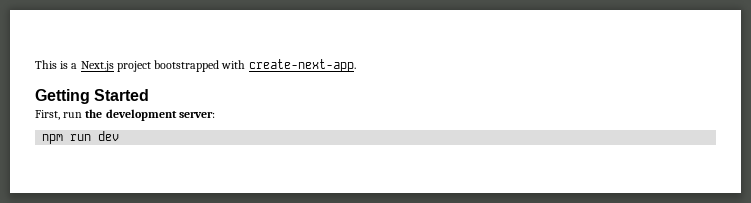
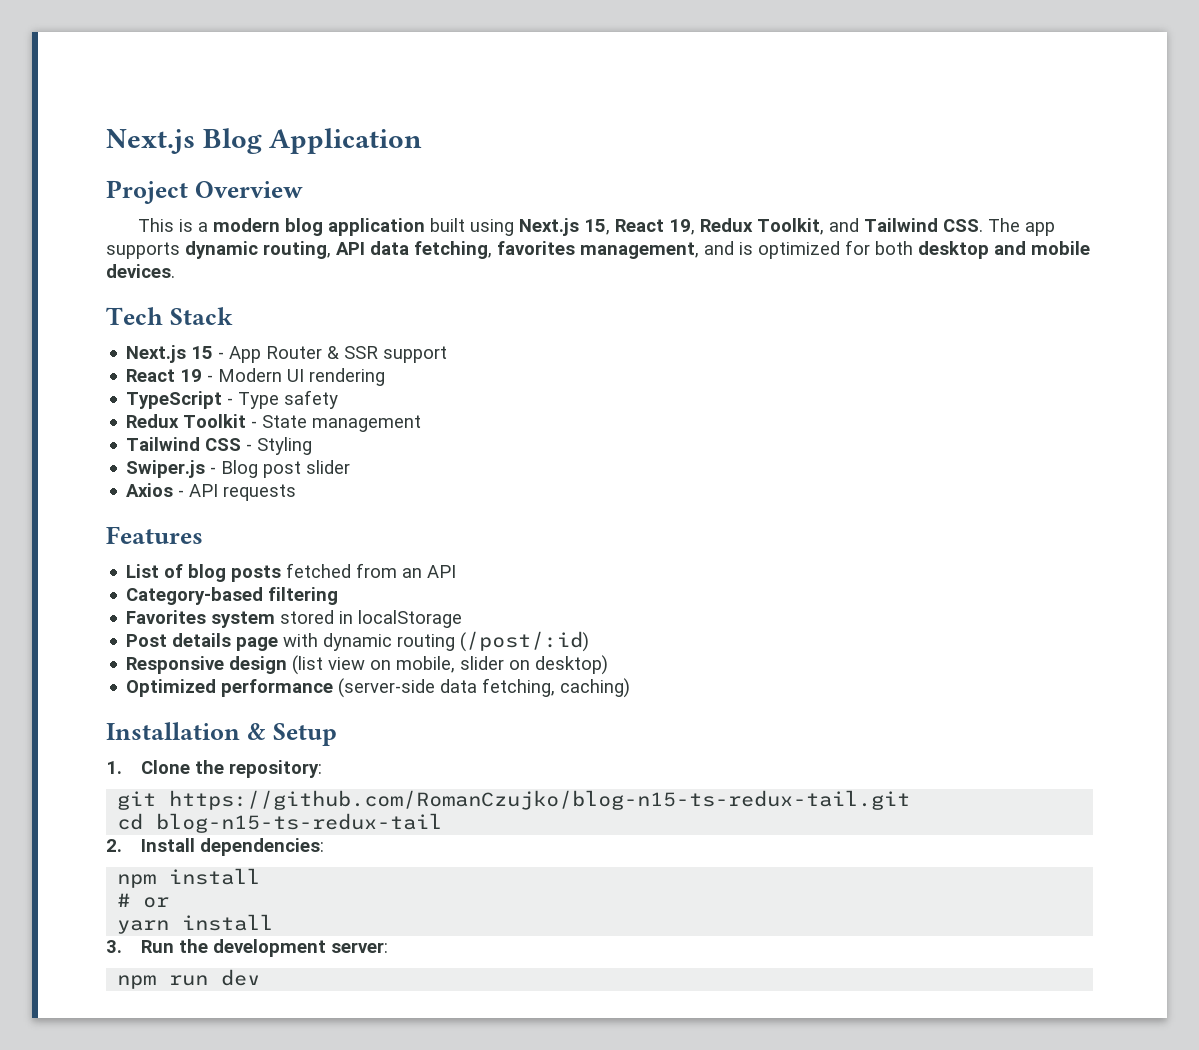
[35,59,356,72] [35,89,150,104] [35,110,83,120] This is a Next.js project bootstrapped with create-next-app. // Getting Started // First, run -> [106,128,423,154] [106,180,303,204] [138,218,1056,236] [106,240,1090,259] [106,264,175,278] [106,307,233,325] [126,345,448,363] [126,368,386,386] [126,390,339,409] [126,414,422,432] [126,437,313,455] [126,460,351,478] [126,483,297,501] [106,526,203,544] [126,563,457,582] [126,587,339,605] [126,610,463,628] [126,631,590,652] [126,655,609,675] [126,678,631,698] [106,722,337,746] [106,760,323,778] [117,790,911,810] [117,813,443,833] [106,838,325,856] [117,868,261,888] [117,893,170,908] [117,914,274,934] [106,940,175,953] Next.js Blog Application // Project Overview // This is a modern blog application built using Next.js 15, React 19, Redux Toolkit, and Tailwind CSS. The app supports dynamic routing, API data fetching, favorites management, and is optimized for both desktop and mobile devices. // Tech Stack // Next.js 15 - App Router & SSR support // React 19 - Modern UI rendering // TypeScript - Type safety // Redux Toolkit - State management // Tailwind CSS - Styling // Swiper.js - Blog post slider // Axios - API requests // Features // List of blog posts fetched from an API // Category-based filtering // Favorites system stored in localStorage // Post details page with dynamic routing (/post/:id) // Responsive design (list view on mobile, slider on desktop) // Optimized performance (server-side data fetching, caching) // Installation & Setup // 1. Clone the repository: // git https://github.com/RomanCzujko/blog-n15-ts-redux-tail.git // cd blog-n15-ts-redux-tail // 2. Install dependencies: // npm install // # or // yarn install // 3. Run

